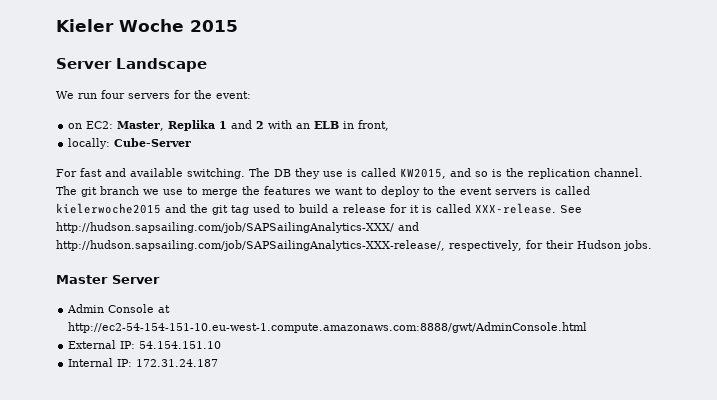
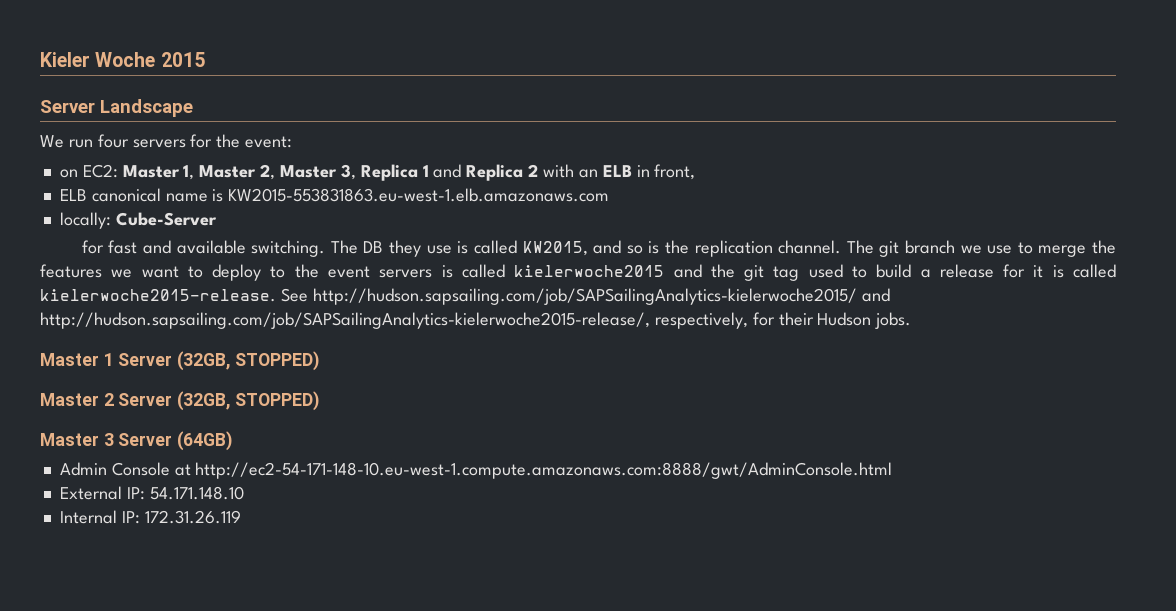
[117,120,216,131] Master, Replika -> [122,164,418,181] Master 1, Master 2, Master 3, Replica
(253, 124) none -> [466,164,524,181] Replica
(390, 125) none -> [59,188,610,202] // ELB canonical name is KW2015-553831863.eu-west-1.elb.amazonaws.com
[56,169,77,177] For -> [81,240,104,254] for
[475,203,582,214] [56,222,419,233] [56,240,445,251] XXX-release. See http://hudson.sapsailing.com/job/SAPSailingAnalytics-XXX/ and http://hudson.sapsailing.com/job/SAPSailingAnalytics-XXX-release/, -> [40,288,890,305] [40,312,650,329] kielerwoche2015-release. See http://hudson.sapsailing.com/job/SAPSailingAnalytics-kielerwoche2015/ and http://hudson.sapsailing.com/job/SAPSailingAnalytics-kielerwoche2015-release/,
[112,275,160,284] Server -> [103,351,319,371] [40,391,319,411] [40,431,233,451] 1 Server (32GB, STOPPED) // Master 2 Server (32GB, STOPPED) // Master 3 Server (64GB)
[68,322,588,333] http://ec2-54-154-151-10.eu-west-1.compute.amazonaws.com:8888/gwt/AdminConsole.html -> [195,462,893,479] http://ec2-54-171-148-10.eu-west-1.compute.amazonaws.com:8888/gwt/AdminConsole.html
[139,341,222,349] 54.154.151.10 -> [149,486,244,500] 54.171.148.10
[136,359,219,367] 172.31.24.187 -> [144,510,241,524] 172.31.26.119

